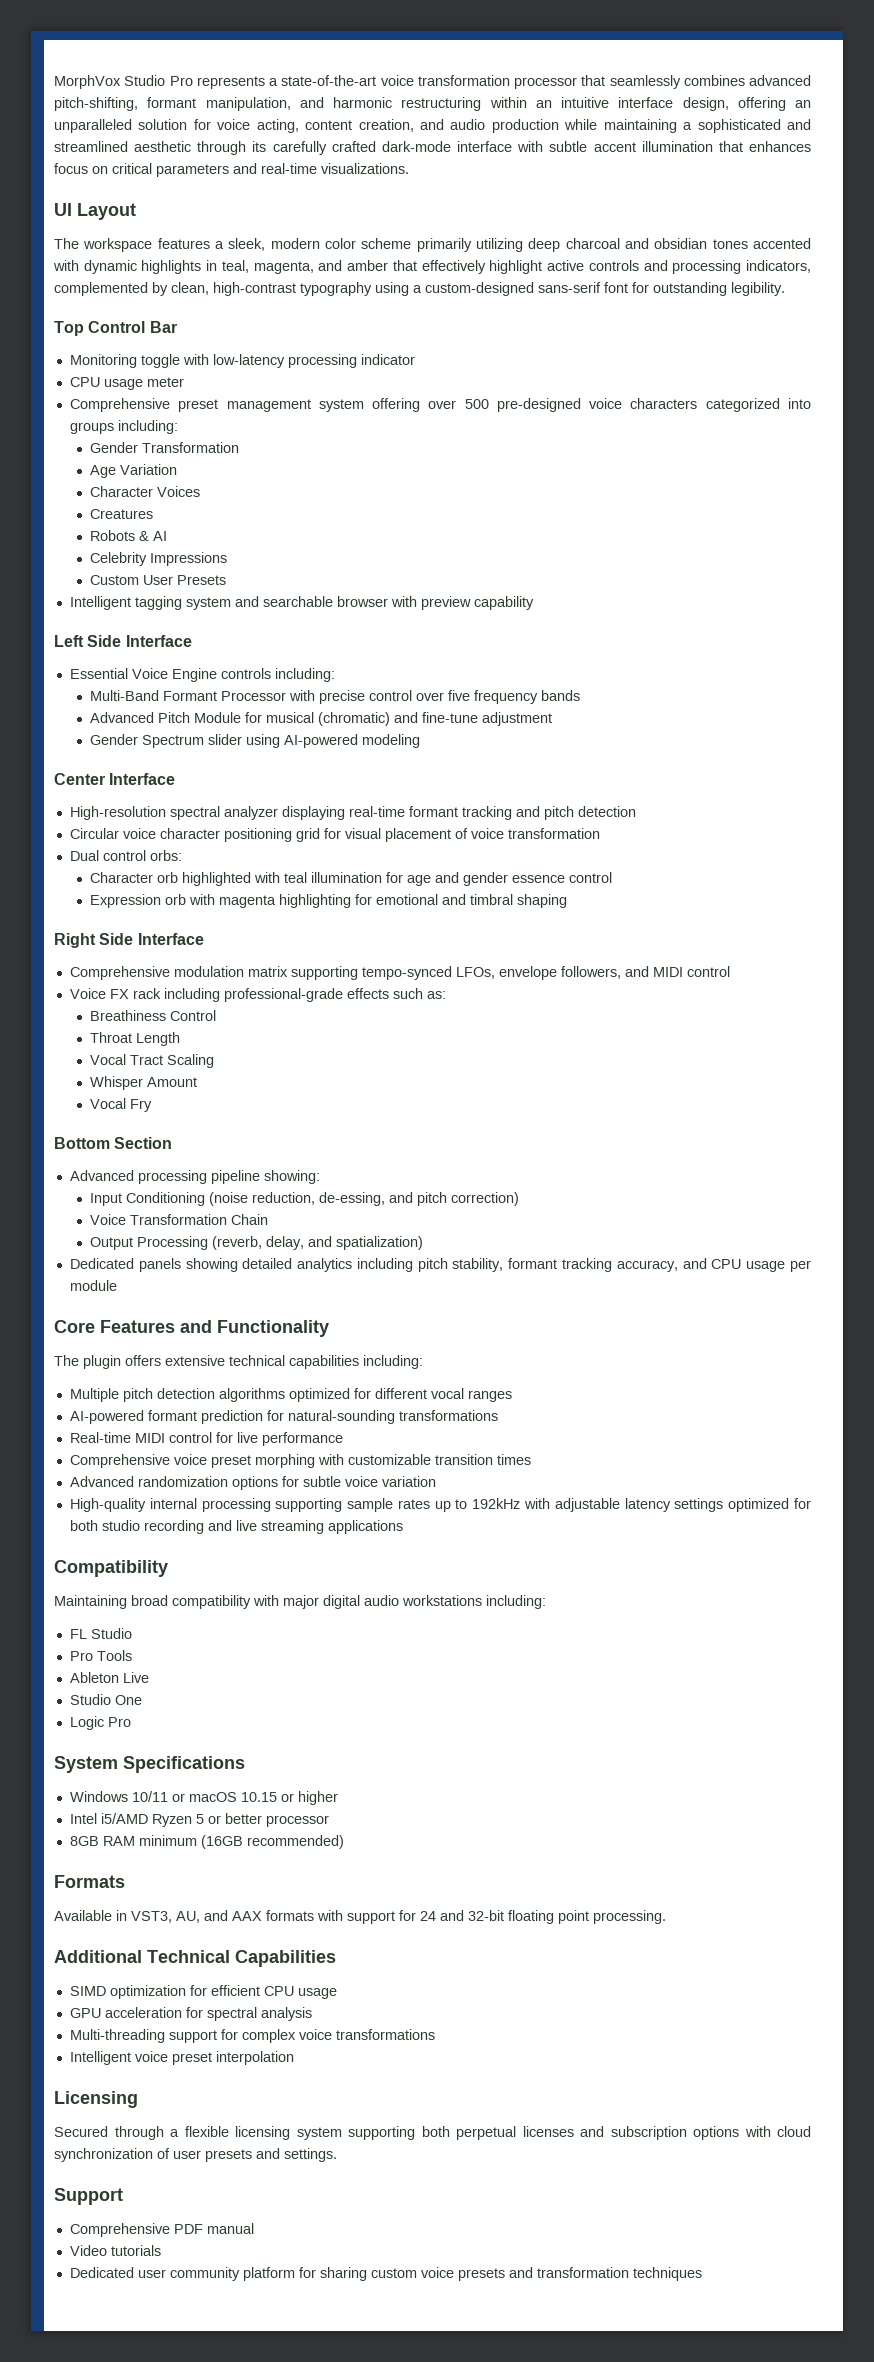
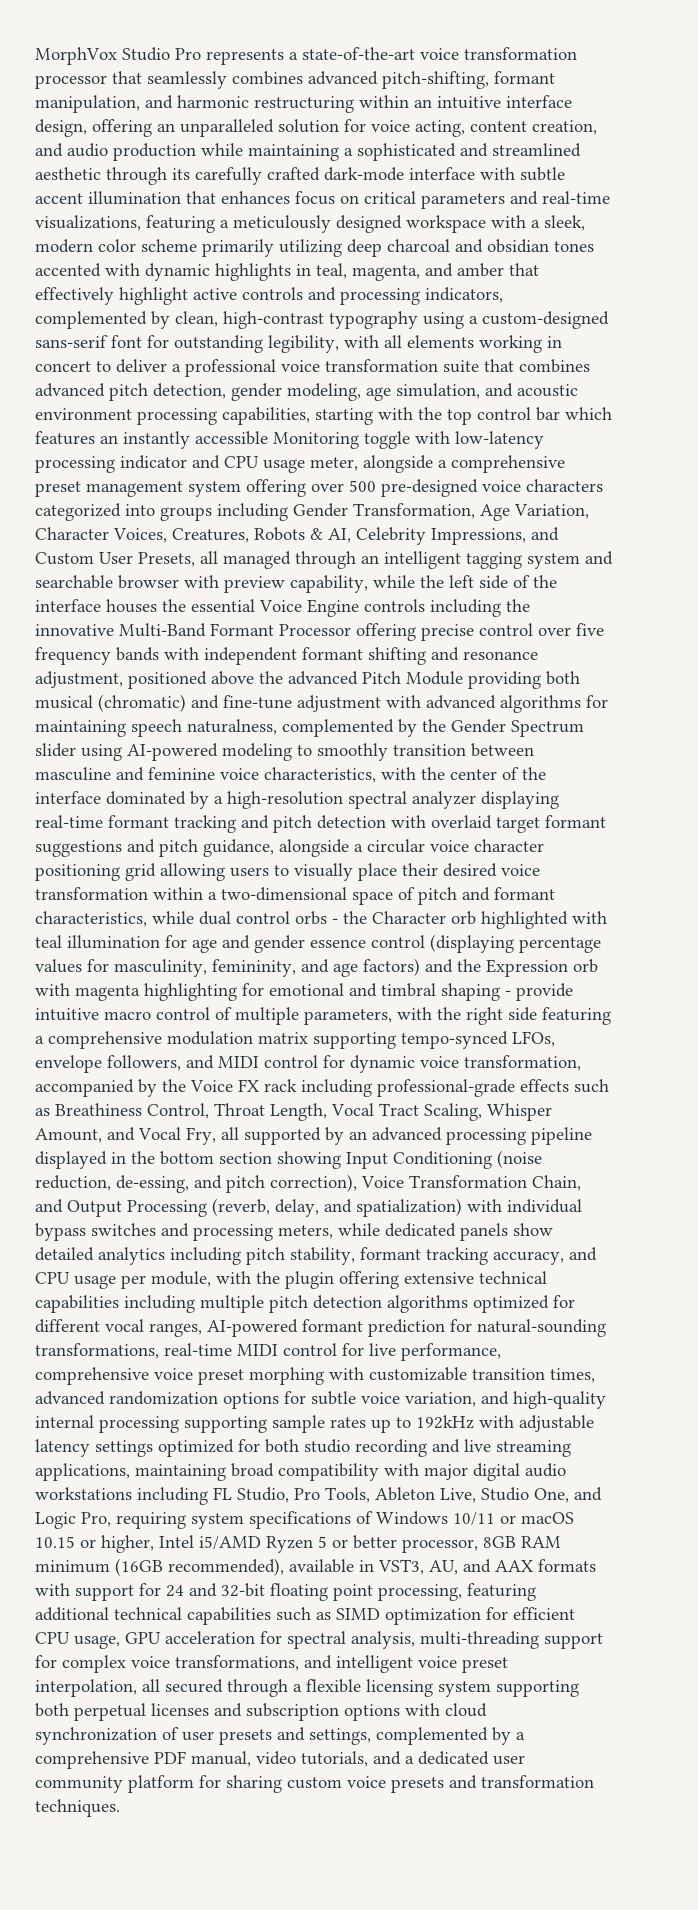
[321,163,409,174] [54,203,136,220] [54,238,210,252] visualizations. // UI Layout // The workspace features -> [35,215,526,233] visualizations, featuring a meticulously designed workspace with
[731,282,785,296] [54,321,177,336] legibility. // Top Control Bar // -> [268,335,562,353] [35,359,590,377] [35,383,578,401] [35,407,612,425] [35,431,268,449] legibility, with all elements working in concert to deliver a professional voice transformation suite that combines advanced pitch detection, gender modeling, age simulation, and acoustic environment processing capabilities, starting with the top control bar which features an instantly accessible
[69,377,184,390] [69,398,170,412] // CPU usage meter // Comprehensive -> [192,455,565,473] and CPU usage meter, alongside a comprehensive
[117,420,178,434] [89,442,239,453] [89,464,177,478] [89,486,200,497] [89,509,153,519] [89,530,167,541] [89,552,227,566] [89,575,226,585] [69,596,131,610] including: // Gender Transformation // Age Variation // Character Voices // Creatures // Robots & AI // Celebrity Impressions // Custom User Presets // Intelligent -> [217,503,589,521] [35,527,559,545] [35,551,461,569] including Gender Transformation, Age Variation, Character Voices, Creatures, Robots & AI, Celebrity Impressions, and Custom User Presets, all managed through an intelligent
[473,596,534,610] [54,635,192,647] [69,668,335,682] capability // Left Side Interface // Essential Voice Engine controls including: // -> [290,575,557,593] [35,599,530,617] [35,624,114,636] capability, while the left side of the interface houses the essential Voice Engine controls including the innovative
[288,690,315,701] with -> [356,623,416,641] offering
[89,712,262,723] // Advanced Pitch Module for -> [164,647,538,665] [35,671,580,689] with independent formant shifting and resonance adjustment, positioned above the advanced Pitch Module providing both
(552, 719) // -> [386,695,608,713] [35,719,446,737] with advanced algorithms for maintaining speech naturalness, complemented by the
[54,773,176,785] [69,806,166,820] // Center Interface // High-resolution -> [297,743,534,761] [35,767,546,783] [35,791,343,809] to smoothly transition between masculine and feminine voice characteristics, with the center of the interface dominated by a high-resolution
[69,828,600,842] [69,850,182,861] // Circular voice character positioning grid for visual placement of voice transformation // Dual control orbs: // -> [391,815,606,833] [35,839,544,857] [35,863,540,881] [35,887,555,905] [35,911,367,927] with overlaid target formant suggestions and pitch guidance, alongside a circular voice character positioning grid allowing users to visually place their desired voice transformation within a two-dimensional space of pitch and formant characteristics, while dual control orbs - the
(612, 877) // -> [430,934,601,953] [35,958,481,977] (displaying percentage values for masculinity, femininity, and age factors) and the
[54,933,204,948] [69,966,170,980] // Right Side Interface // Comprehensive -> [505,983,573,1001] [35,1007,611,1025] [35,1031,162,1049] - provide intuitive macro control of multiple parameters, with the right side featuring a comprehensive
(730, 971) // -> [323,1055,581,1073] [35,1079,186,1097] for dynamic voice transformation, accompanied by the
[426,991,446,999] [89,1010,216,1021] [89,1032,180,1046] [89,1054,214,1068] [89,1076,197,1090] [89,1098,152,1112] [54,1137,173,1149] [69,1170,320,1184] as: // Breathiness Control // Throat Length // Vocal Tract Scaling // Whisper Amount // Vocal Fry // Bottom Section // Advanced processing pipeline showing: // -> [35,1103,552,1121] [35,1127,592,1145] [35,1151,341,1169] as Breathiness Control, Throat Length, Vocal Tract Scaling, Whisper Amount, and Vocal Fry, all supported by an advanced processing pipeline displayed in the bottom section showing
[450,1192,519,1206] correction) // -> [270,1174,357,1192] correction),
[230,1214,268,1225] Chain // -> [532,1175,581,1191] [35,1199,63,1213] Chain, and
[69,1258,238,1272] // Dedicated panels showing -> [467,1199,582,1213] [35,1223,553,1241] with individual bypass switches and processing meters, while dedicated panels show
[69,1280,117,1291] [54,1320,329,1337] [54,1355,161,1369] module // Core Features and Functionality // The plugin offers -> [151,1271,399,1289] module, with the plugin offering
[363,1355,423,1369] [69,1388,119,1402] including: // Multiple -> [124,1295,264,1313] including multiple
[467,1390,512,1402] ranges // -> [149,1323,202,1337] ranges,
[398,1410,498,1421] [69,1432,131,1443] transformations // Real-time -> [35,1343,232,1359] transformations, real-time
[261,1432,343,1446] [69,1454,170,1468] performance // Comprehensive -> [401,1343,501,1361] [35,1367,149,1385] performance, comprehensive
[496,1454,531,1465] [69,1476,134,1487] times // Advanced -> [550,1368,595,1383] [35,1391,105,1405] times, advanced
[381,1476,436,1487] [69,1498,146,1512] variation // High-quality -> [405,1391,606,1409] variation, and high-quality
[327,1520,403,1534] [54,1560,168,1577] [54,1595,127,1609] applications // Compatibility // Maintaining -> [35,1463,226,1481] applications, maintaining
[486,1595,546,1609] [69,1628,132,1639] [69,1650,132,1661] [69,1672,149,1683] [69,1694,142,1705] [69,1716,131,1730] [54,1756,245,1773] including: // FL Studio // Pro Tools // Ableton Live // Studio One // Logic Pro // System Specifications // -> [137,1487,602,1505] [35,1511,373,1529] including FL Studio, Pro Tools, Ableton Live, Studio One, and Logic Pro, requiring system specifications of
[297,1791,338,1805] higher // -> [101,1535,154,1553] higher,
[265,1815,329,1827] processor // -> [402,1539,478,1553] processor,
[246,1835,344,1849] [54,1875,125,1888] [54,1910,112,1921] recommended) // Formats // Available -> [168,1558,354,1576] recommended), available
[593,1910,666,1924] [54,1950,336,1967] processing. // Additional Technical Capabilities // -> [378,1583,536,1601] [35,1607,331,1625] processing, featuring additional technical capabilities such as
[297,1988,337,1999] usage // -> [74,1635,120,1649] usage,
[260,2007,312,2021] [69,2029,165,2043] analysis // Multi-threading -> [351,1631,539,1649] analysis, multi-threading
[335,2029,435,2040] [69,2051,294,2065] [54,2091,138,2108] [54,2126,108,2137] transformations // Intelligent voice preset interpolation // Licensing // Secured -> [175,1655,508,1673] [35,1679,223,1697] transformations, and intelligent voice preset interpolation, all secured
[284,2148,337,2162] [54,2188,123,2205] [69,2223,254,2237] [69,2245,161,2256] [69,2267,134,2278] settings. // Support // Comprehensive PDF manual // Video tutorials // Dedicated -> [309,1727,525,1745] [35,1751,489,1769] settings, complemented by a comprehensive PDF manual, video tutorials, and a dedicated
[632,2267,702,2281] techniques -> [35,1799,120,1817] techniques.

